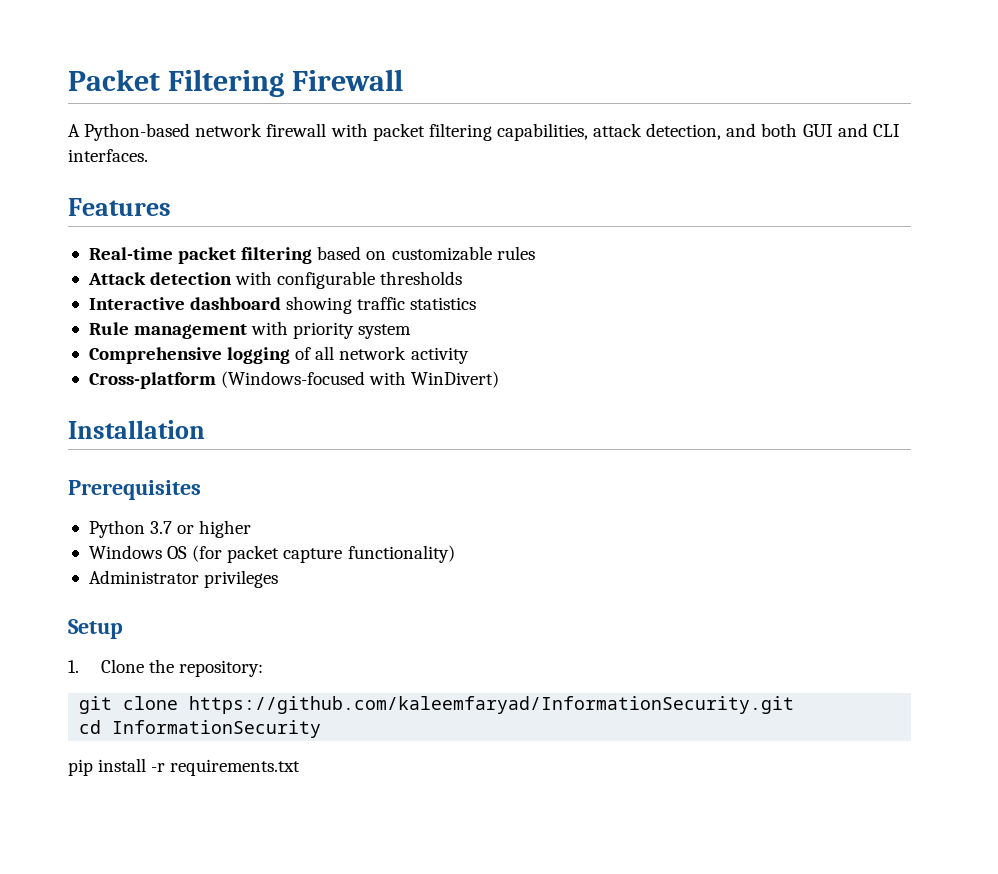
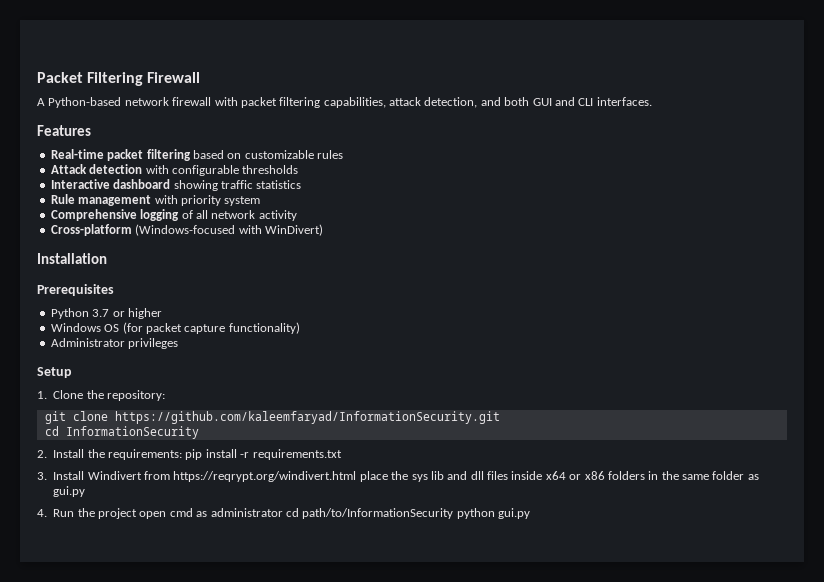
(322, 729) none -> [37,449,182,460] 2. Install the requirements:
(301, 767) none -> [37,471,759,482] [53,486,86,497] [37,508,530,519] // 3. Install Windivert from https://reqrypt.org/windivert.html place the sys lib and dll files inside x64 or x86 folders in the same folder as gui.py // 4. Run the project open cmd as administrator cd path/to/InformationSecurity python gui.py

